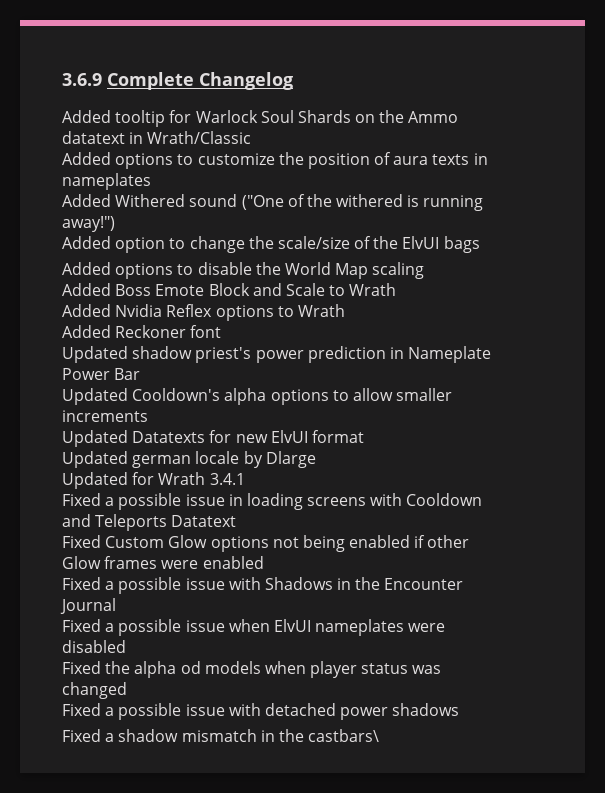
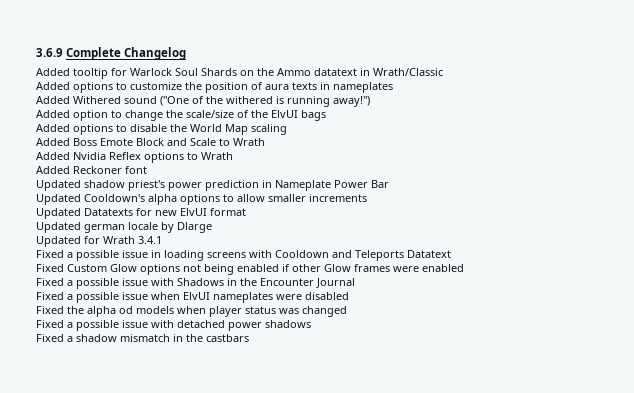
[308,729,380,742] castbars\ -> [206,334,249,342] castbars

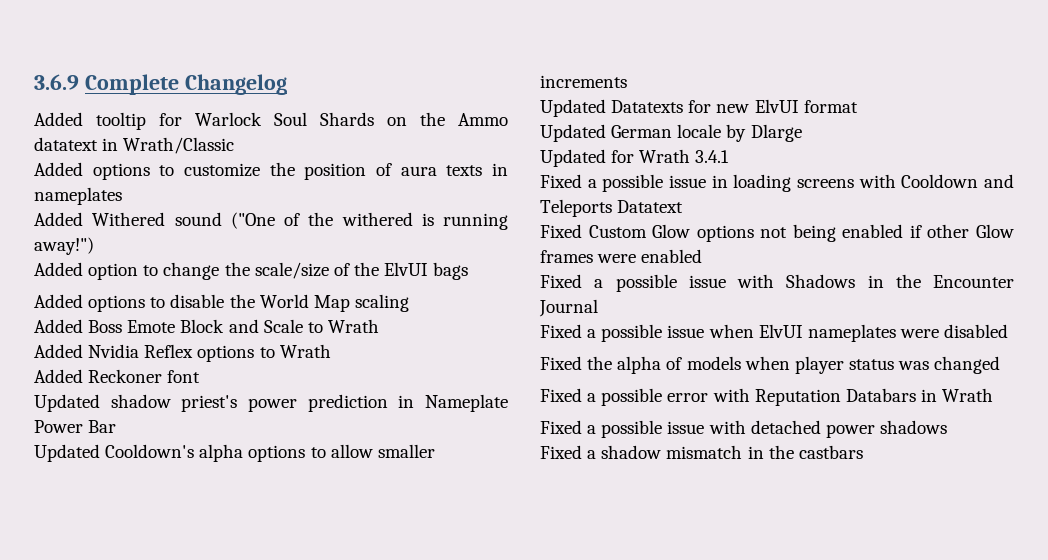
[84,224,125,233] german -> [611,125,673,138] German
[119,306,133,314] od -> [666,357,683,370] of
(347, 311) none -> [540,388,994,406] // Fixed a possible error with Reputation Databars in Wrath

